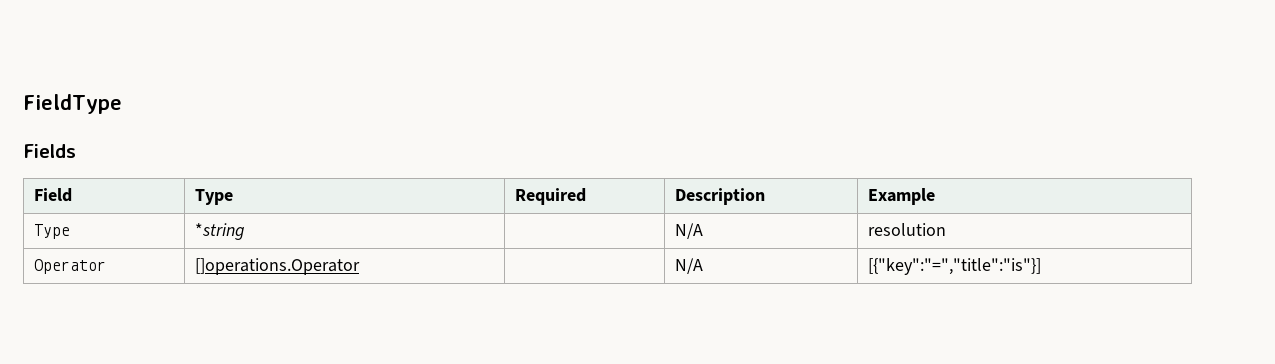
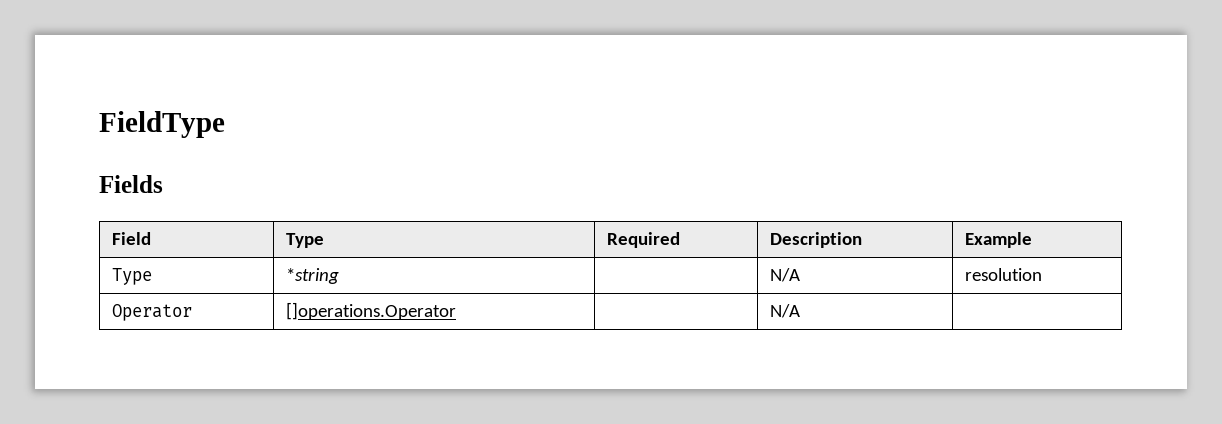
[867,258,1041,275] [{"key":"=","title":"is"}] -> (801, 311) none

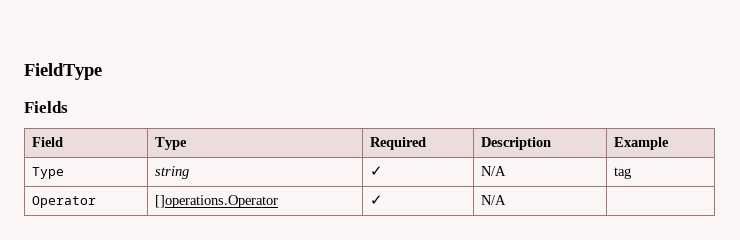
[286,268,340,284] [770,268,801,282] [965,268,1043,281] *string | | N/A | resolution -> [154,166,189,179] [369,166,383,176] [480,166,506,176] [613,167,631,179] string | ✓ | N/A | tag
(457, 311) none -> [369,195,383,205] ✓

